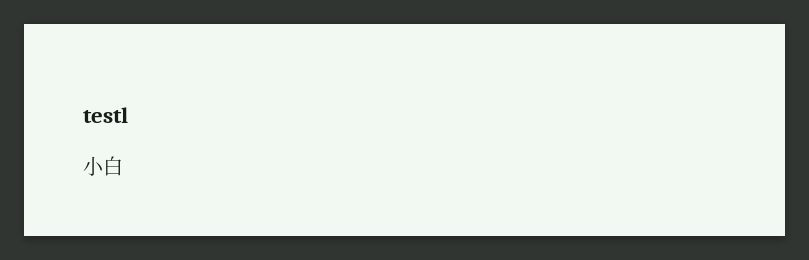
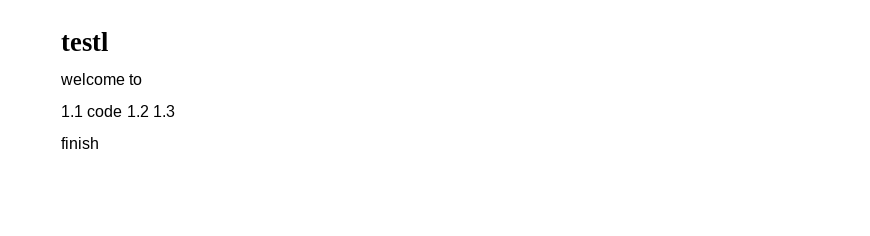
[83,156,123,176] 小白 -> [60,73,143,85] [61,105,175,117] [61,137,99,149] welcome to // 1.1 code 1.2 1.3 // finish

